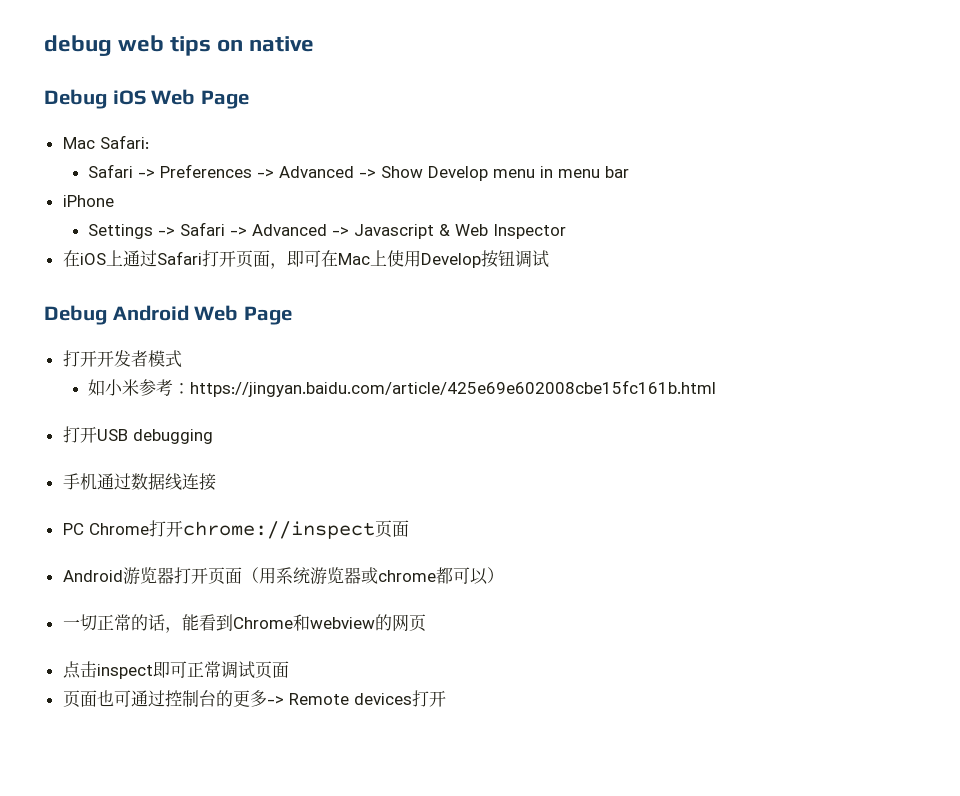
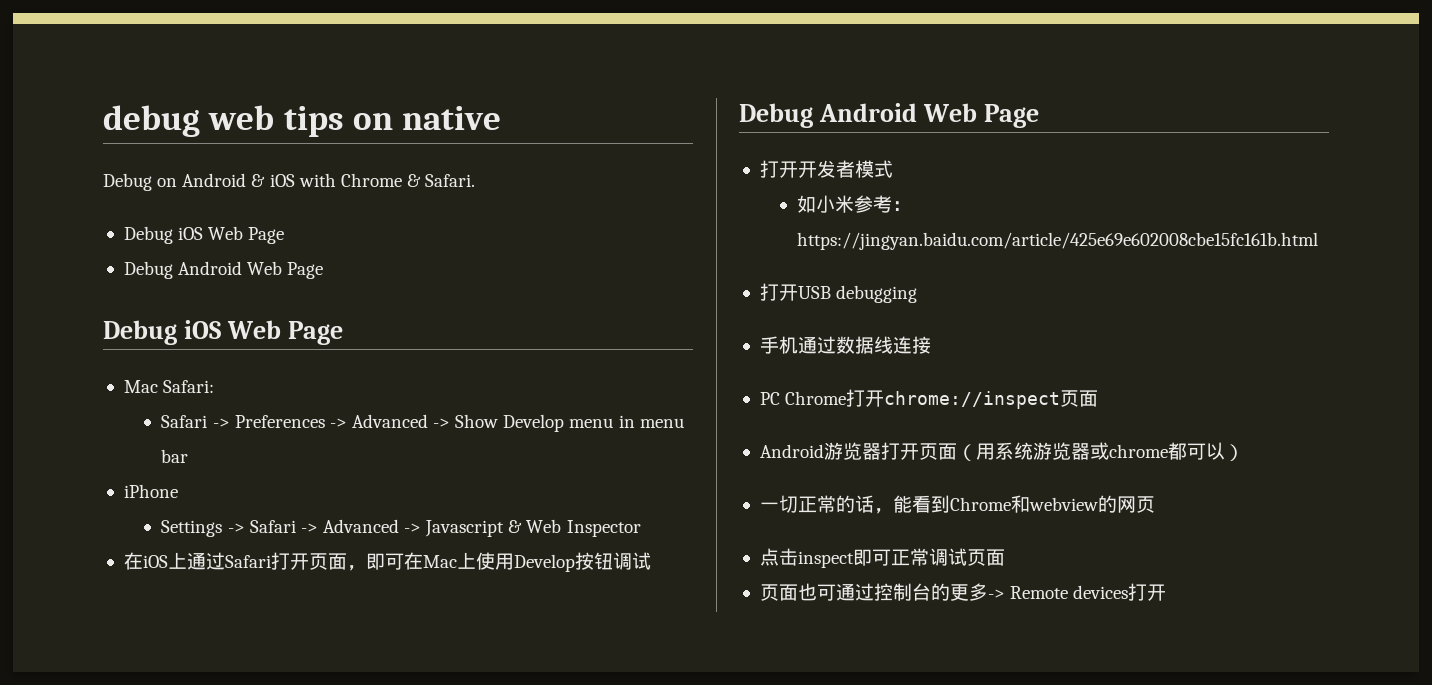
(315, 44) none -> [103,173,476,191] [123,226,285,244] [123,261,324,279] // Debug on Android & iOS with Chrome & Safari. // Debug iOS Web Page // Debug Android Web Page

